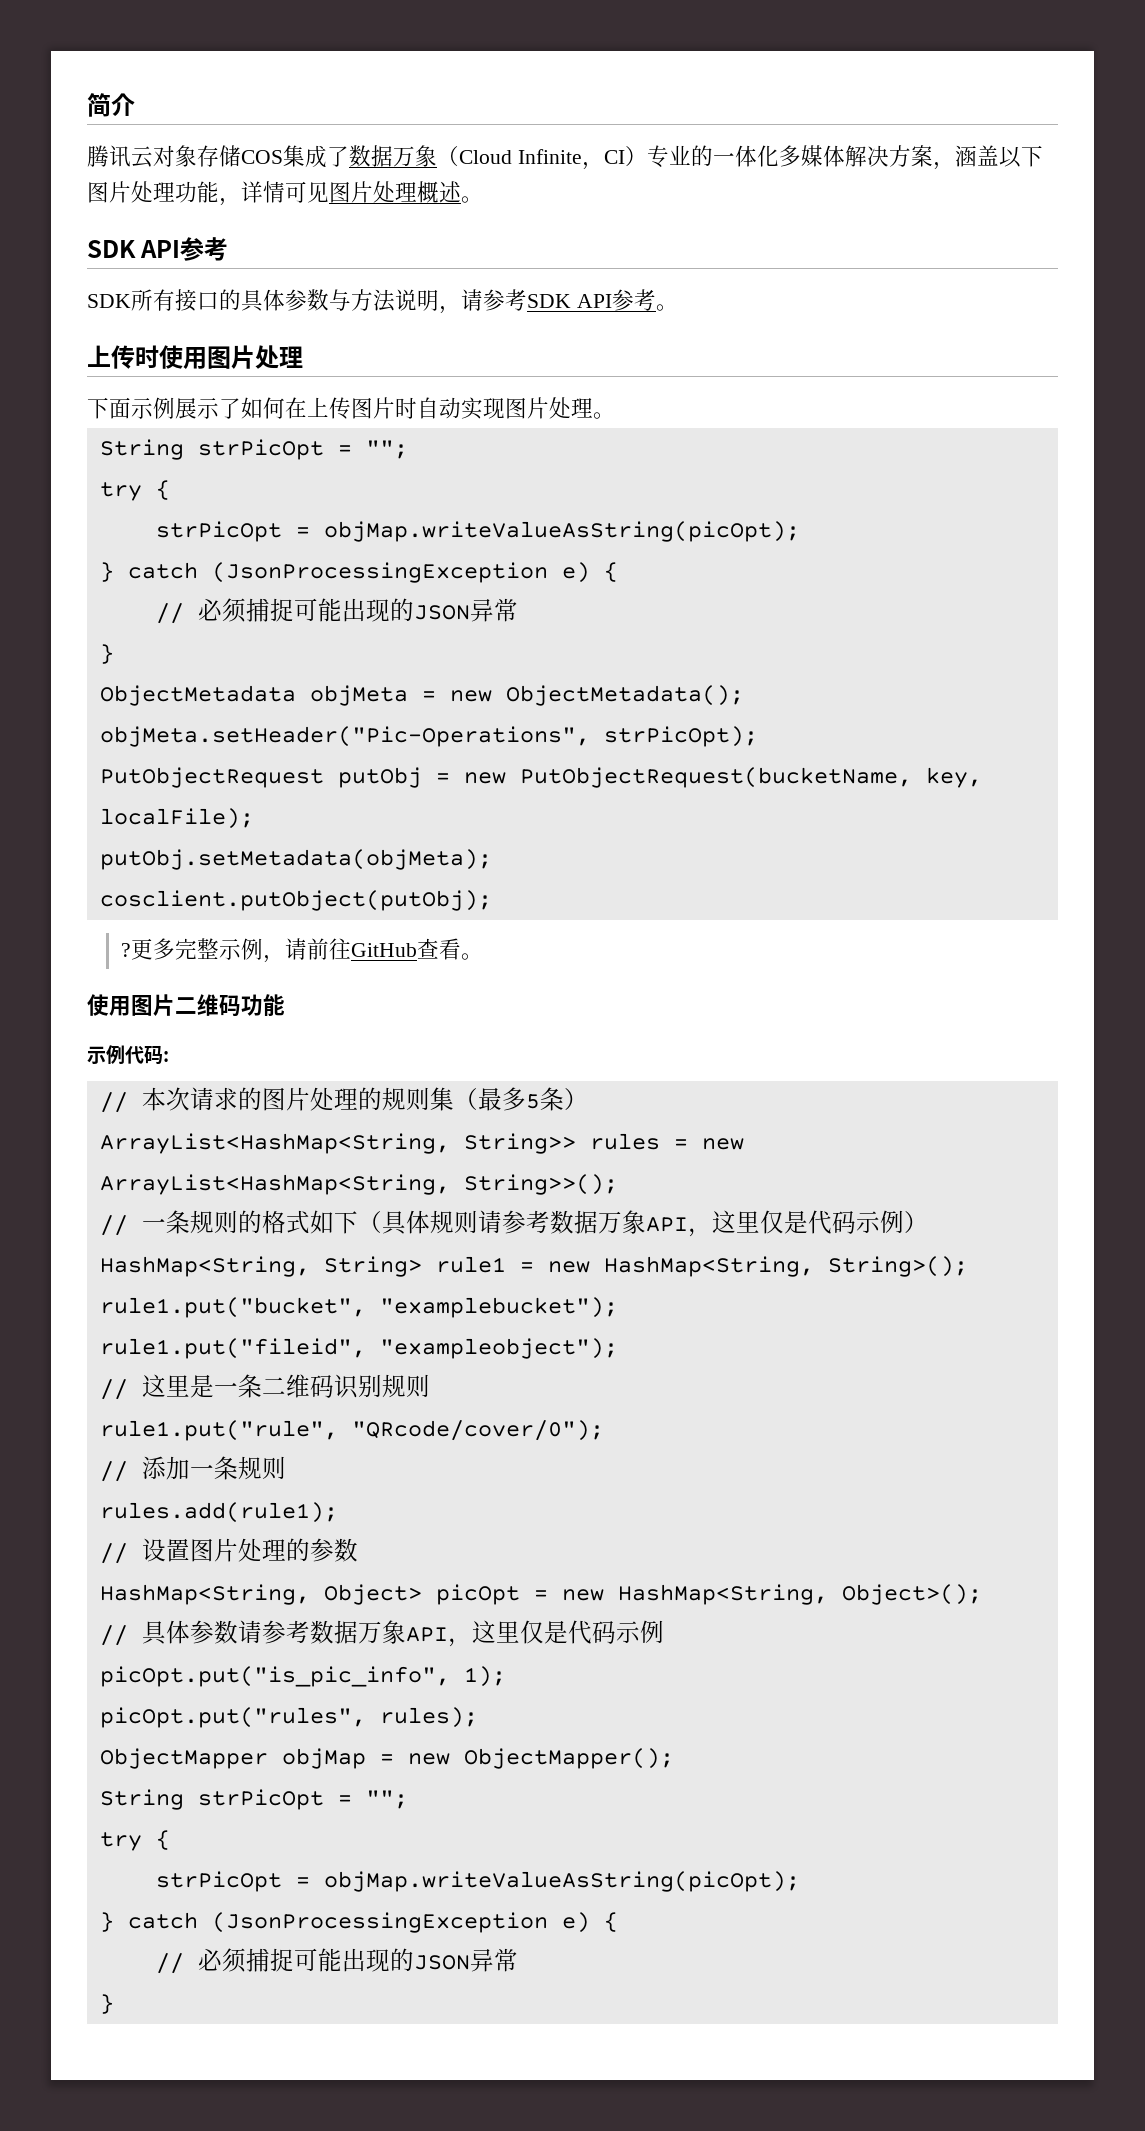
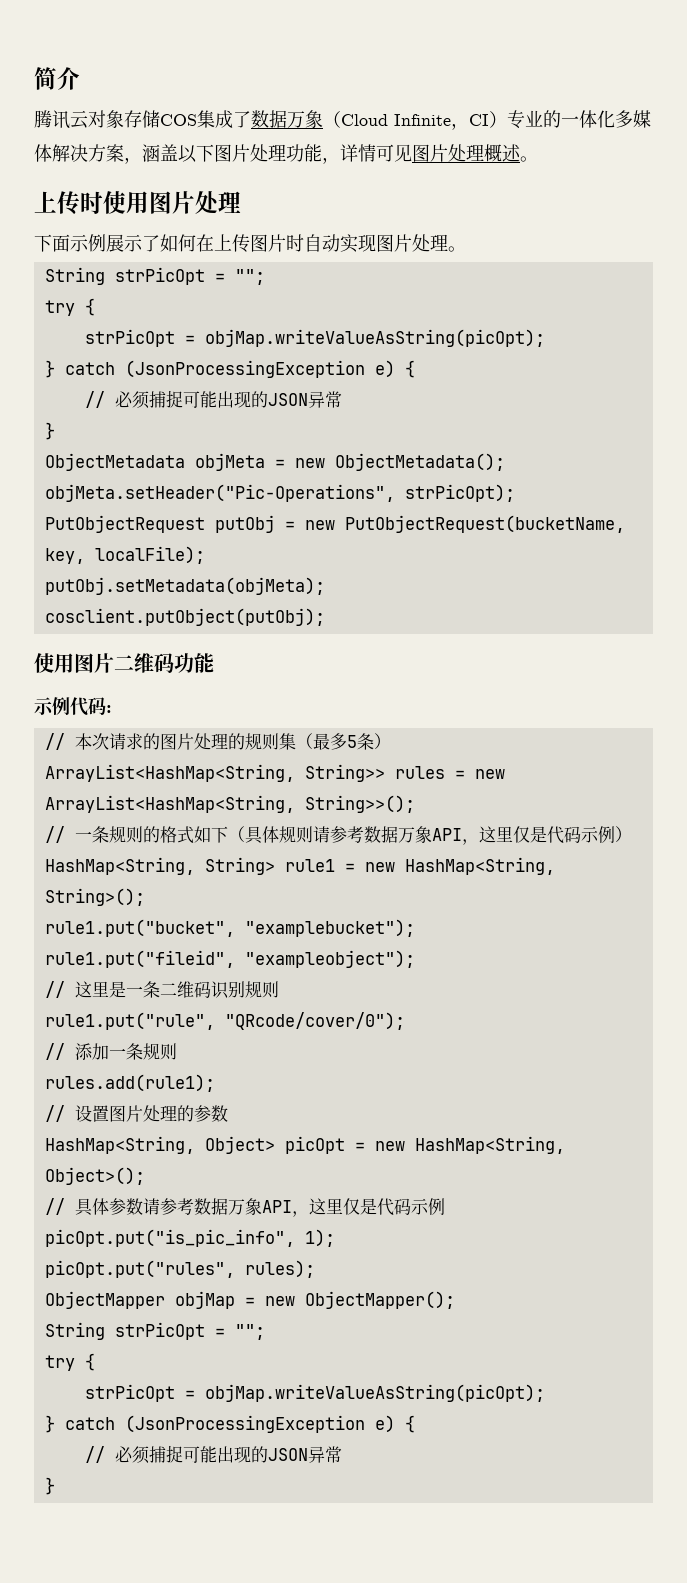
[87,237,229,261] [87,289,678,314] // SDK API参考 // SDK所有接口的具体参数与方法说明，请参考SDK API参考。 -> (538, 159) none
[121,938,484,963] // ?更多完整示例，请前往GitHub查看。 -> (325, 617) none

